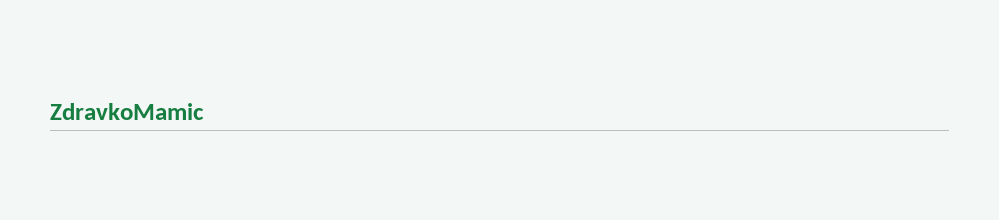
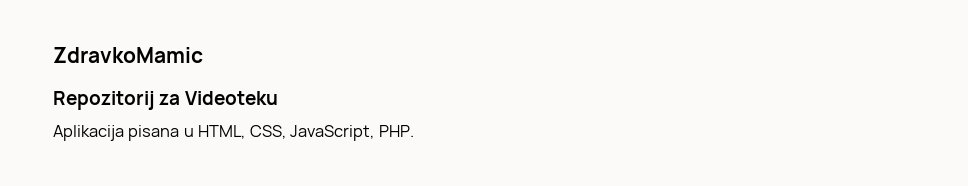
(204, 111) none -> [53,91,279,110] [53,125,414,141] // Repozitorij za Videoteku // Aplikacija pisana u HTML, CSS, JavaScript, PHP.

